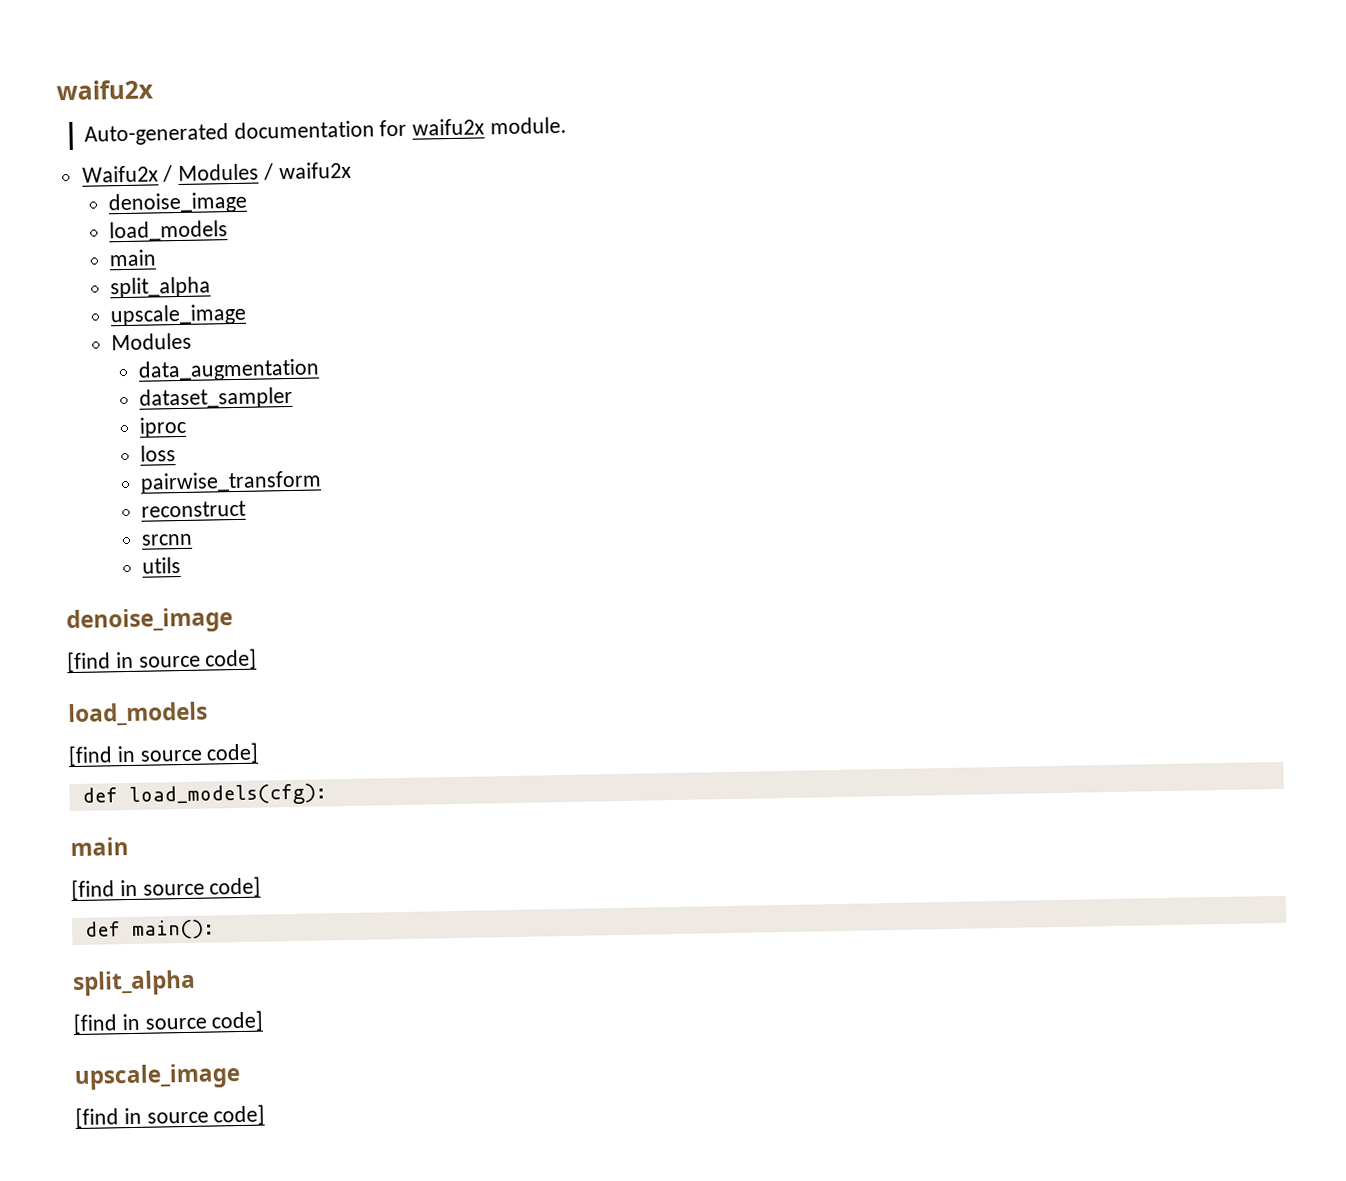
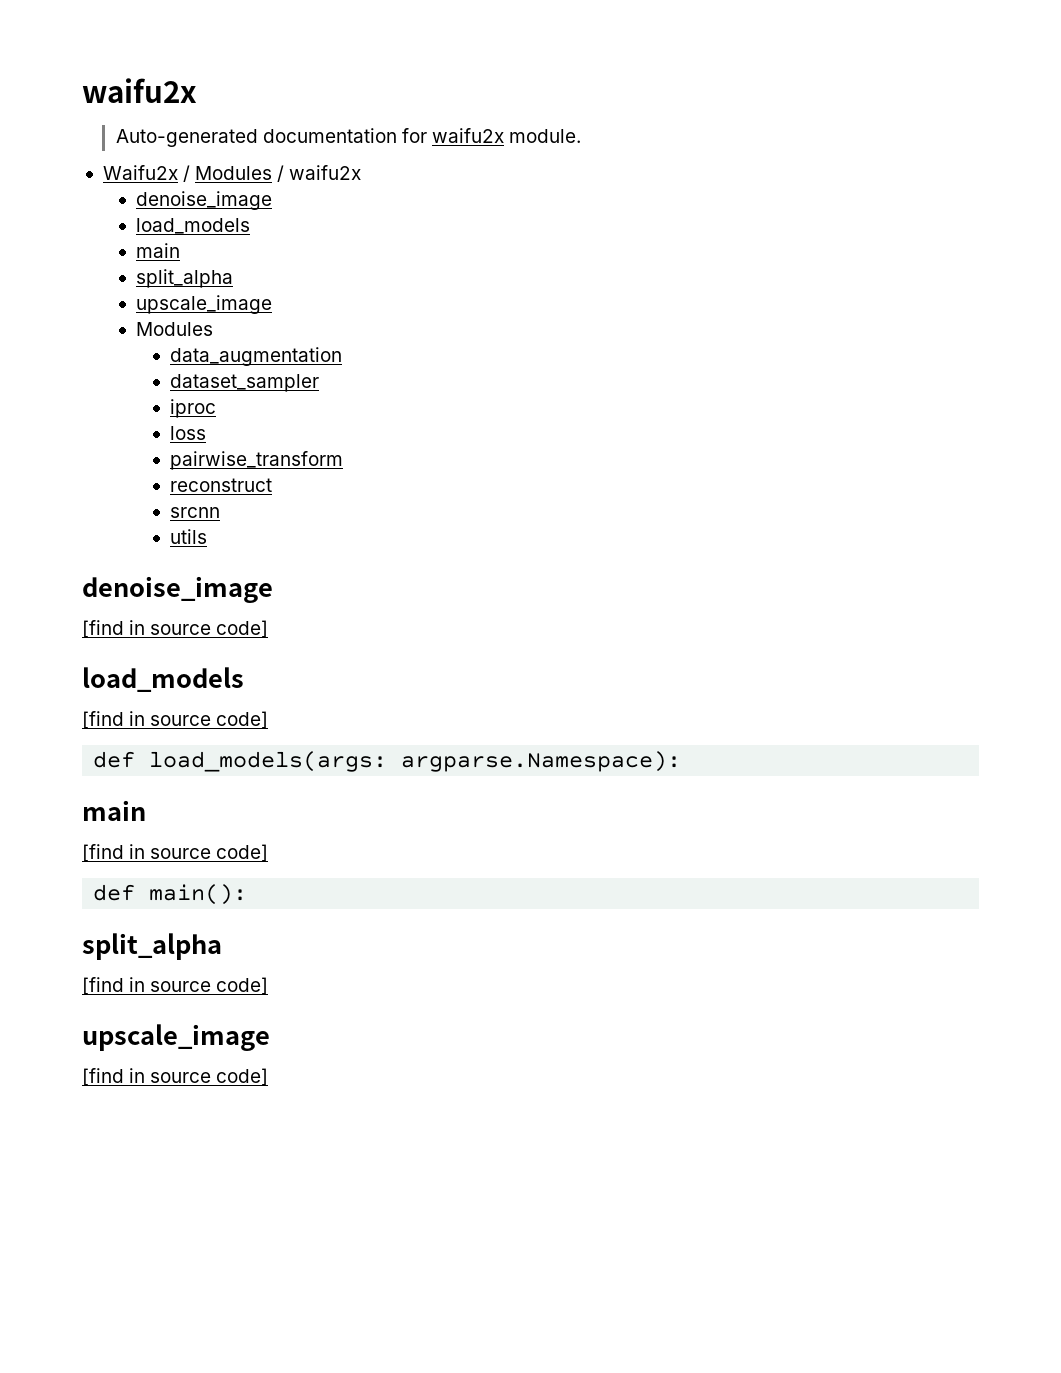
[128,783,327,808] load_models(cfg): -> [149,751,682,772] load_models(args: argparse.Namespace):

